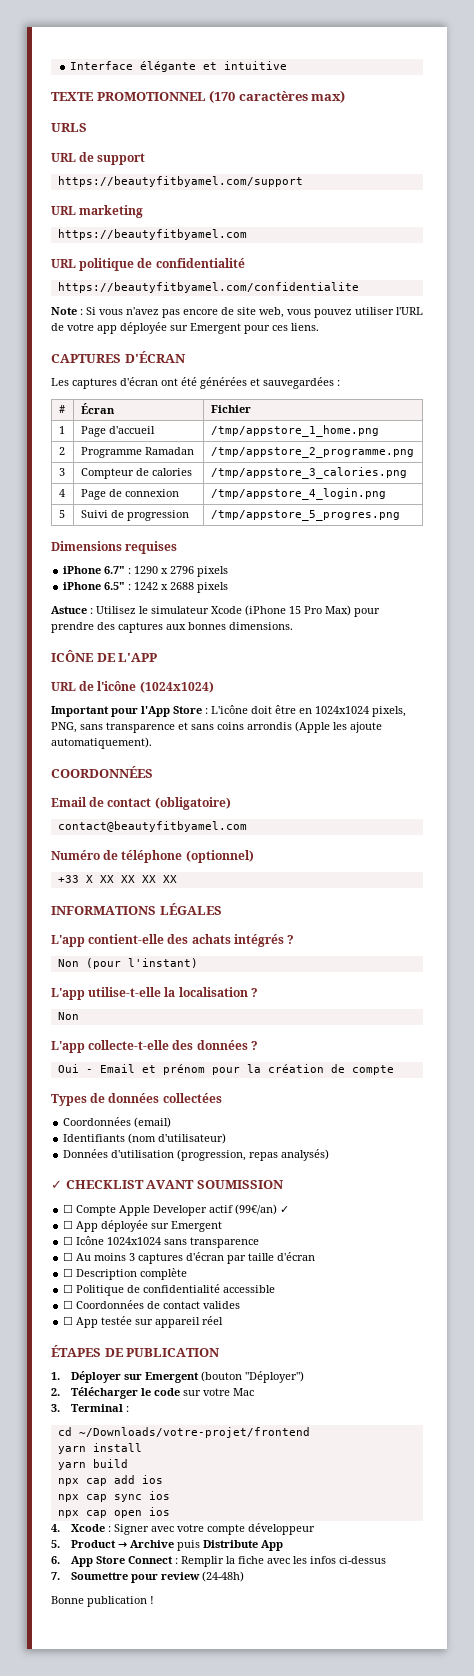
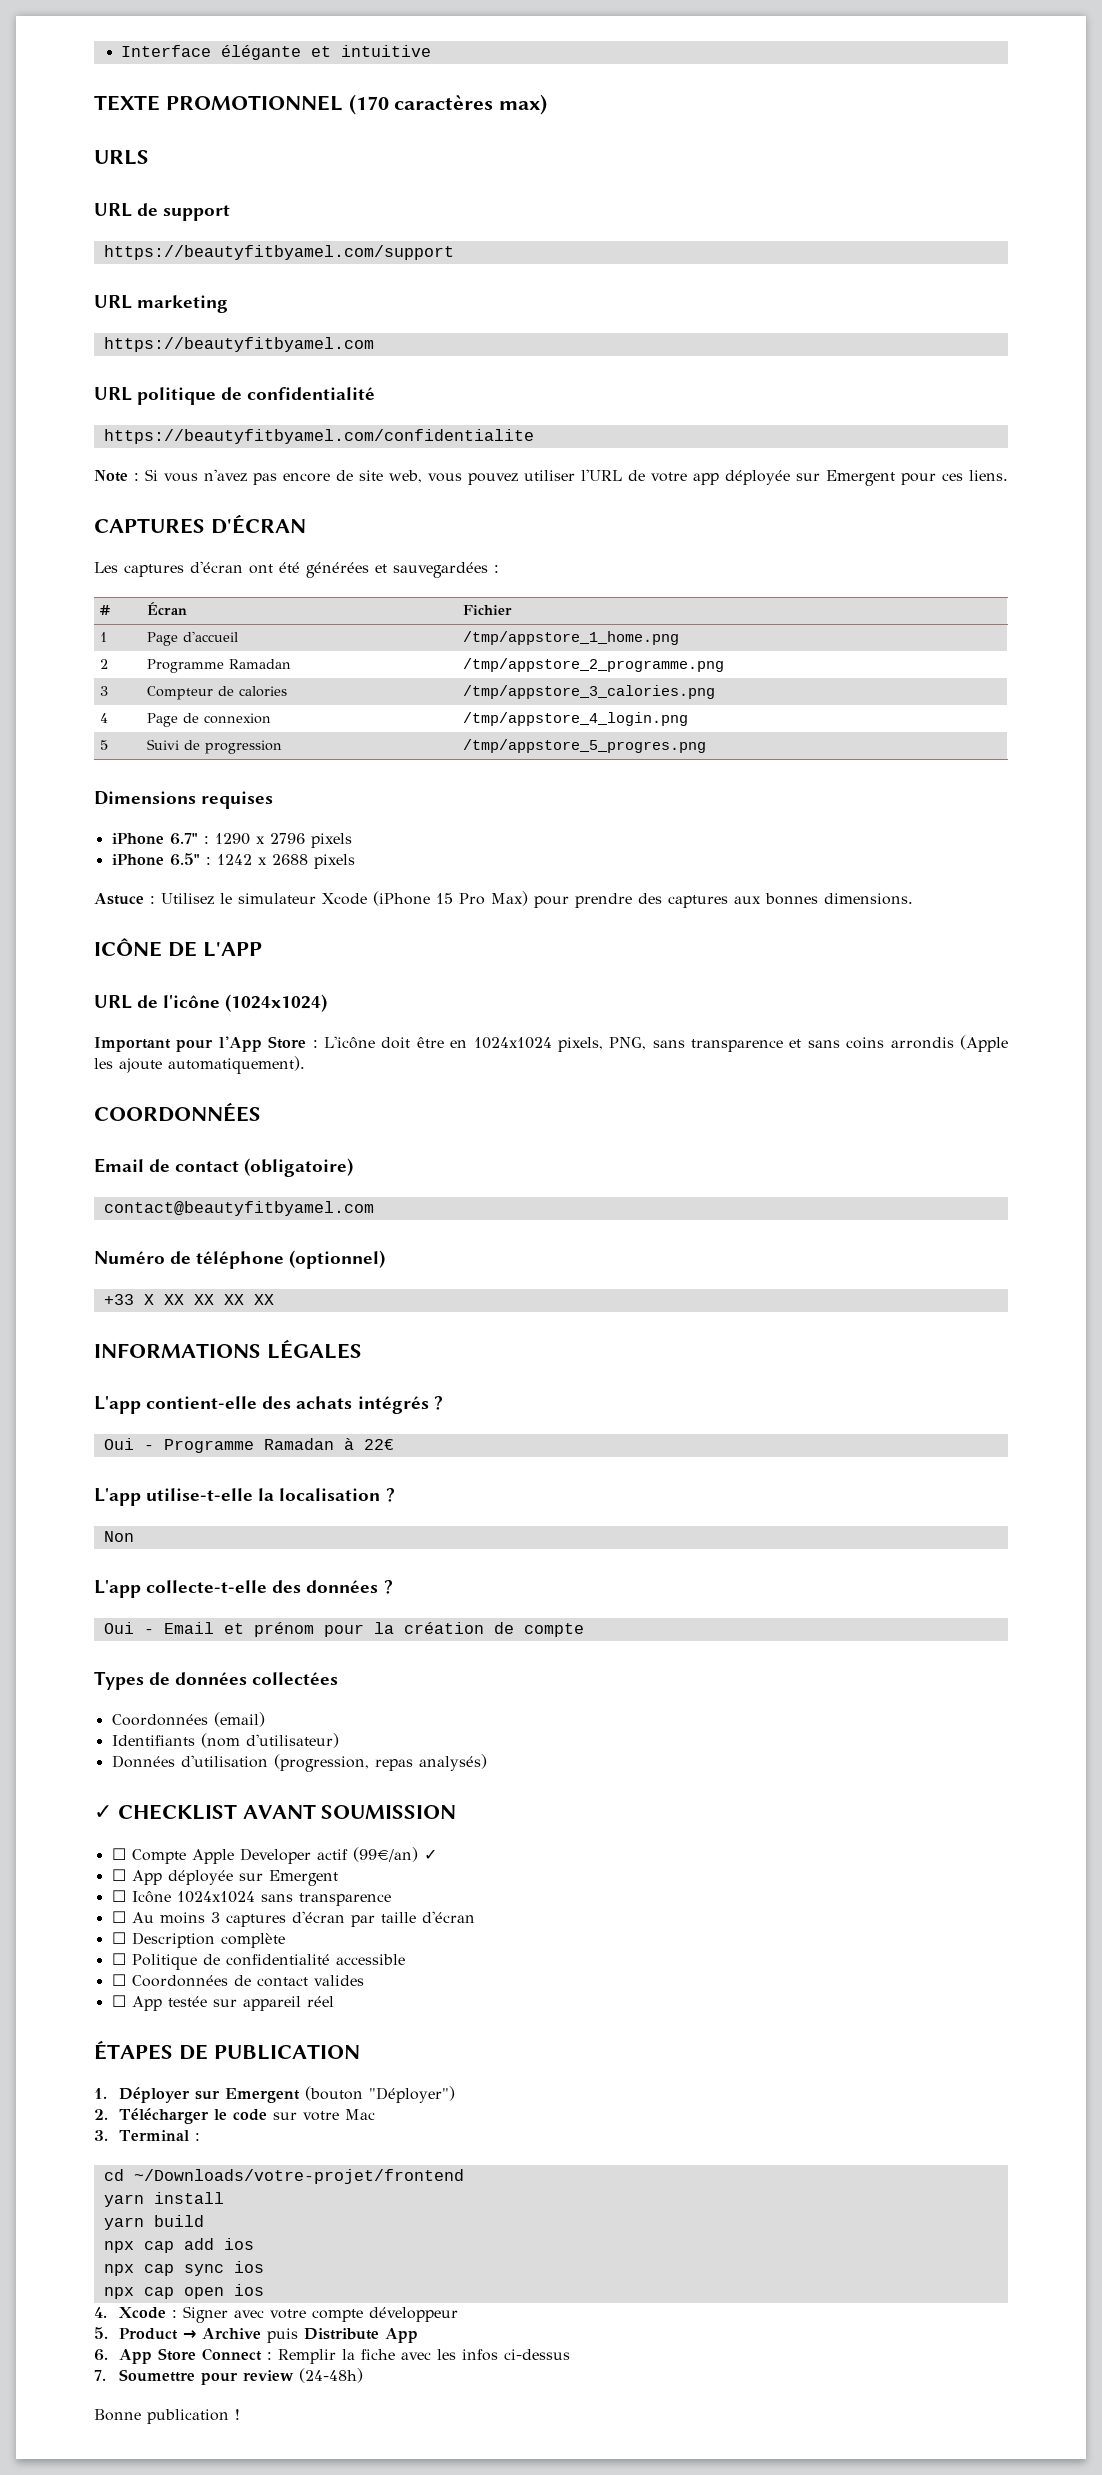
[57,958,198,969] Non (pour l'instant) -> [103,1438,394,1453] Oui - Programme Ramadan à 22€

